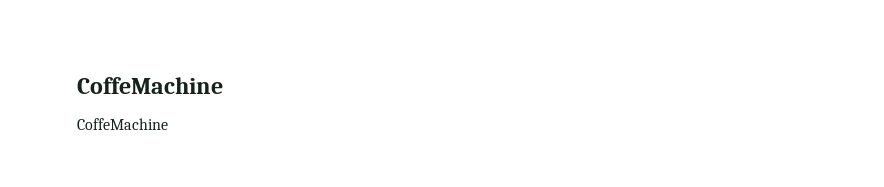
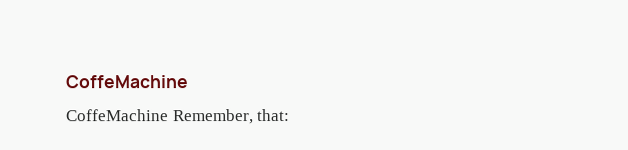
(168, 124) none -> [172,109,291,125] Remember, that:

